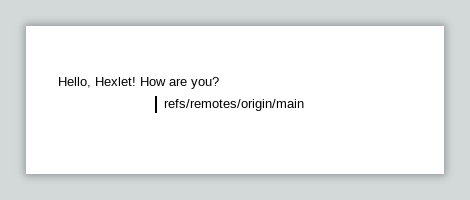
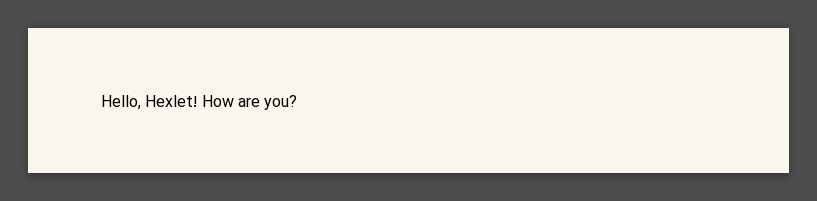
[164,99,305,111] // refs/remotes/origin/main -> (298, 102) none

